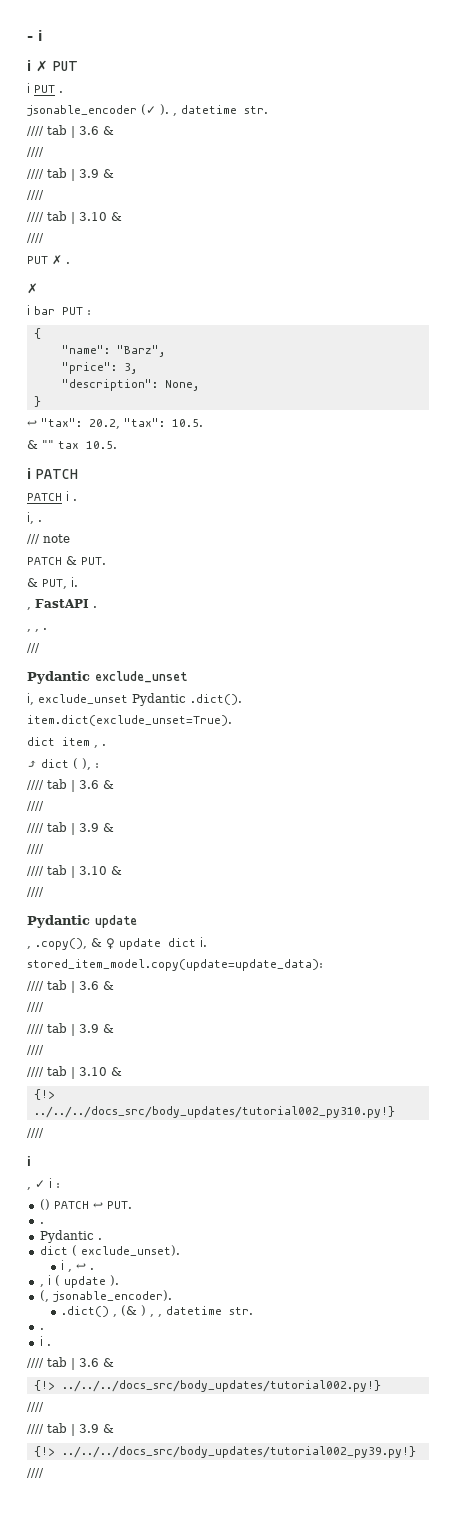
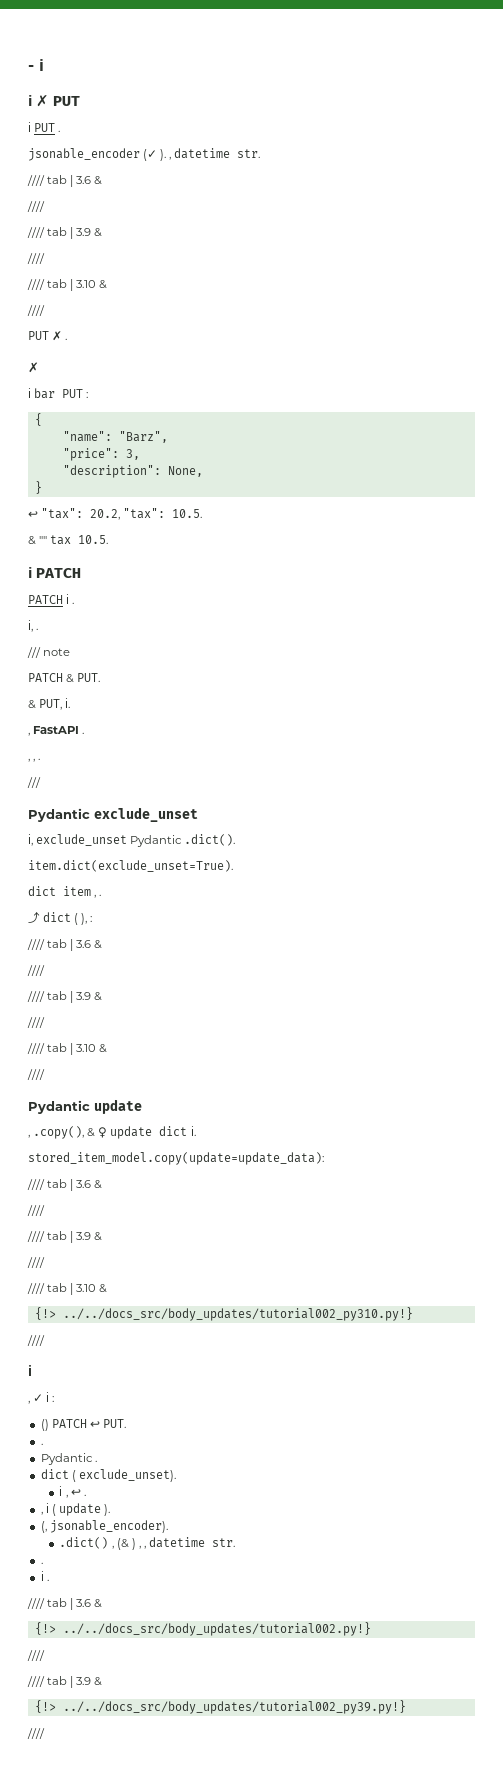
[33,1106,395,1118] ../../../docs_src/body_updates/tutorial002_py310.py!} -> [62,1307,413,1321] ../../docs_src/body_updates/tutorial002_py310.py!}
[61,1380,381,1392] ../../../docs_src/body_updates/tutorial002.py!} -> [62,1622,371,1636] ../../docs_src/body_updates/tutorial002.py!}
[61,1446,416,1458] ../../../docs_src/body_updates/tutorial002_py39.py!} -> [62,1700,406,1714] ../../docs_src/body_updates/tutorial002_py39.py!}

